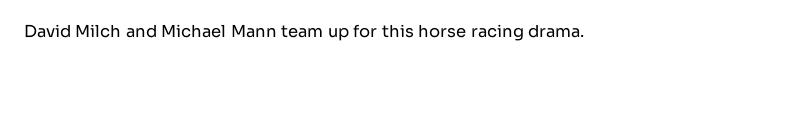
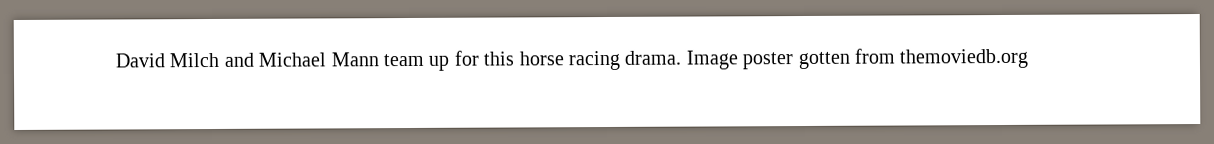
(585, 31) none -> [685,48,1029,70] Image poster gotten from themoviedb.org

